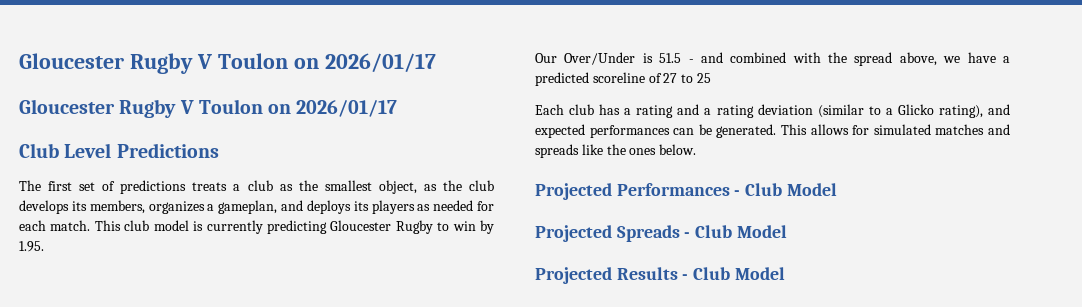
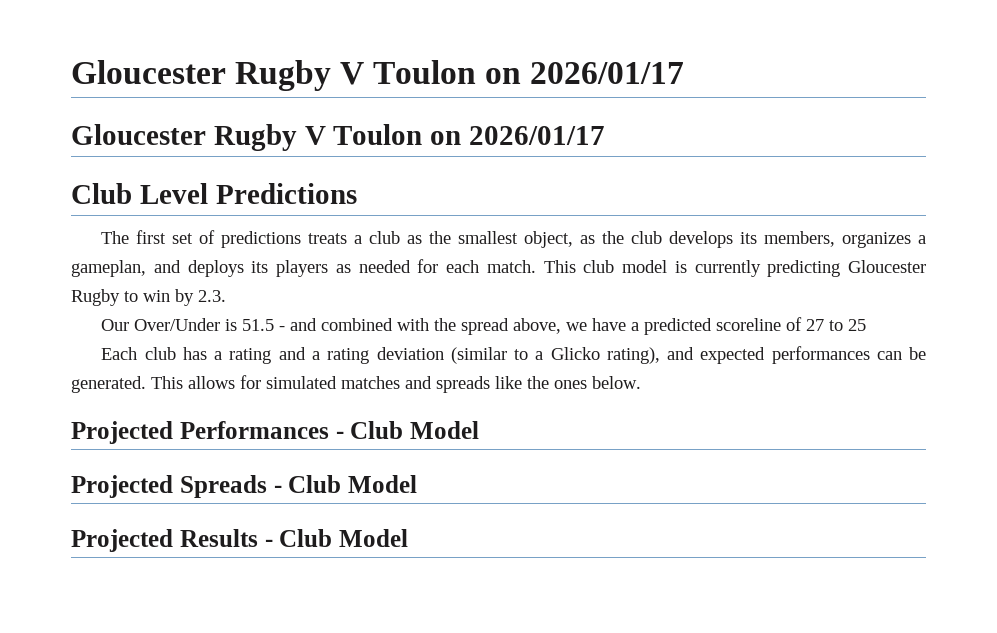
[19,241,44,252] 1.95. -> [198,290,226,302] 2.3.

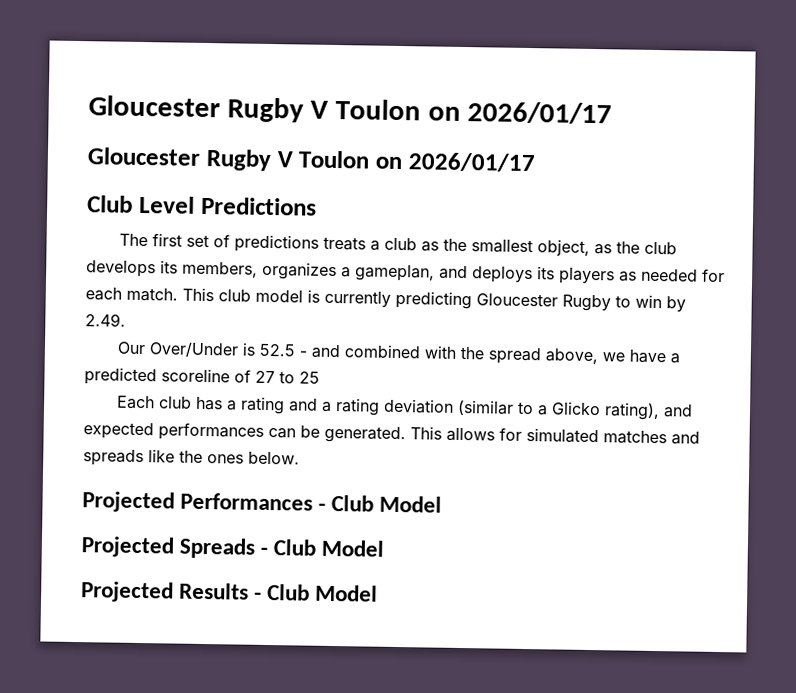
[198,290,226,302] 2.3. -> [85,313,126,327] 2.49.
[242,319,275,331] 51.5 -> [258,343,296,357] 52.5

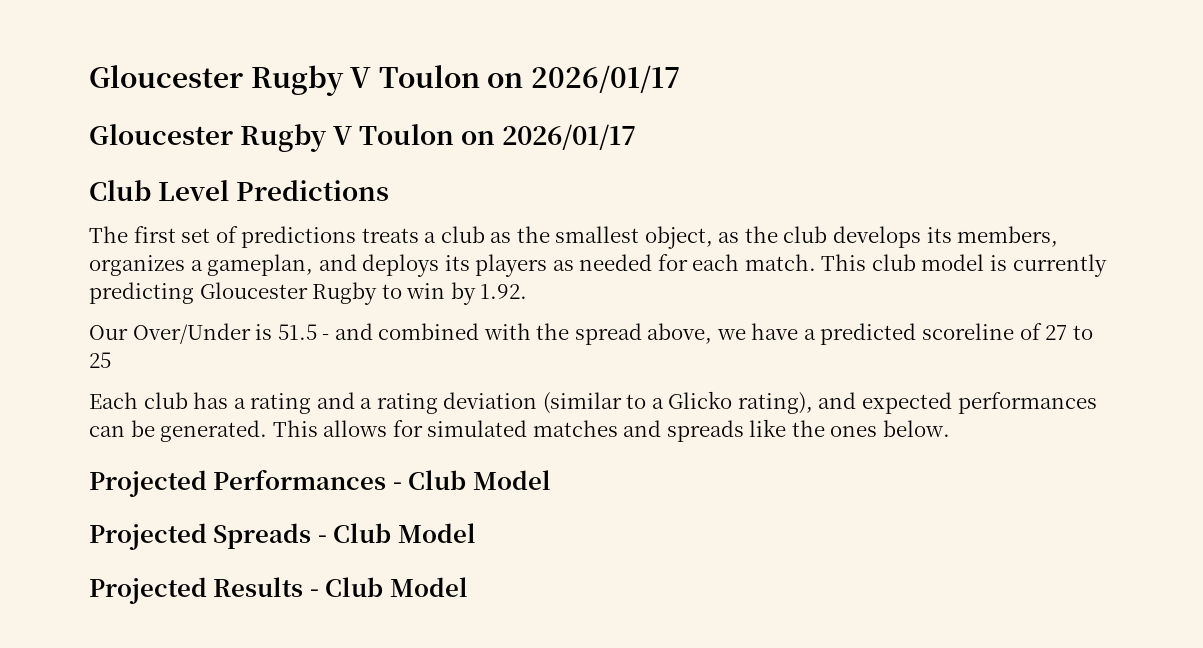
[85,313,126,327] 2.49. -> [480,284,528,299] 1.92.
[258,343,296,357] 52.5 -> [277,324,317,340] 51.5

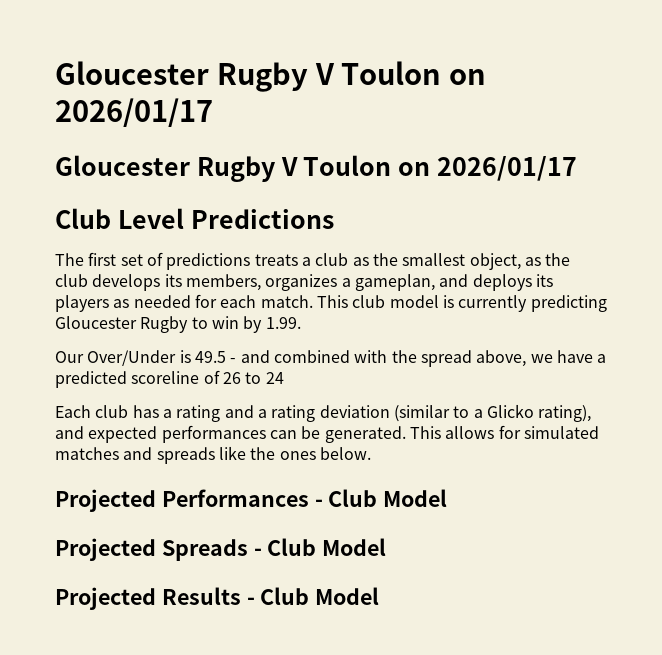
[480,284,528,299] 1.92. -> [265,317,301,329] 1.99.
[277,324,317,340] 51.5 -> [194,351,226,363] 49.5
[1045,325,1093,340] [89,352,111,368] 27 to 25 -> [222,372,284,384] 26 to 24

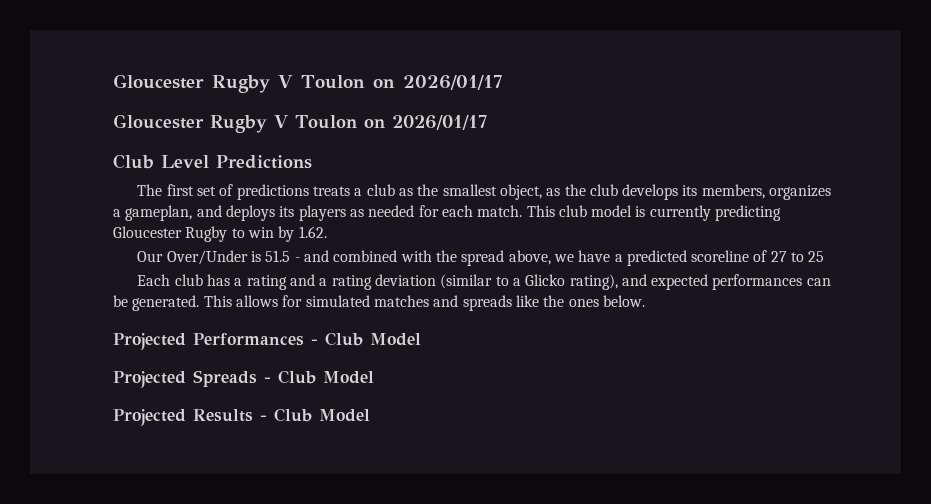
[265,317,301,329] 1.99. -> [298,226,327,238] 1.62.
[194,351,226,363] 49.5 -> [265,250,291,262] 51.5
[222,372,284,384] 26 to 24 -> [770,251,825,262] 27 to 25

